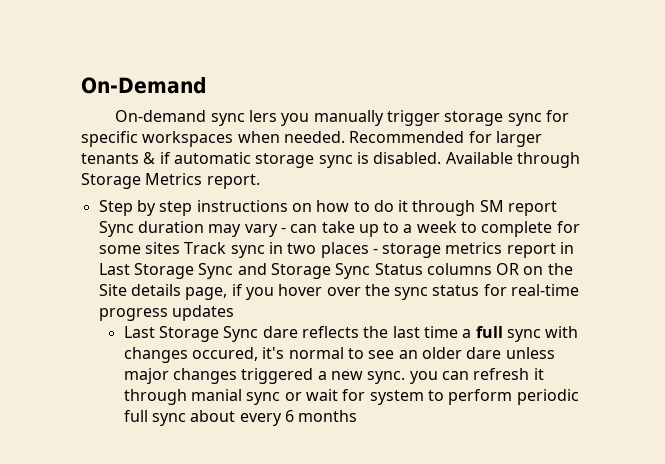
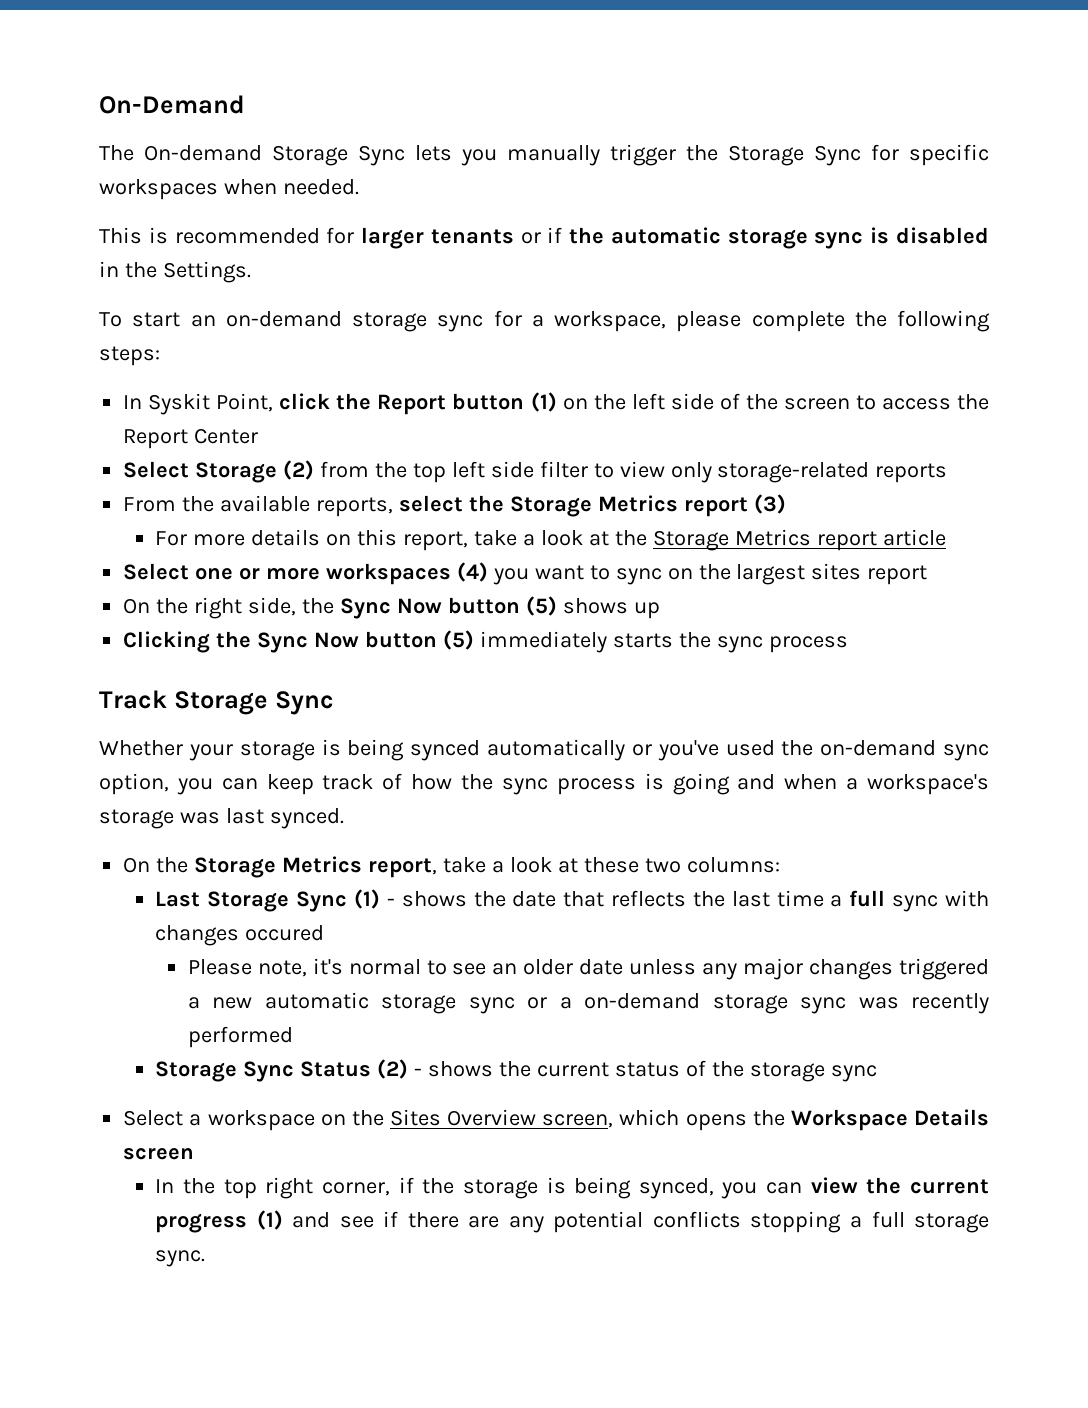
[115,110,542,126] On-demand sync lers you manually trigger storage sync -> [99,144,861,166] The On-demand Storage Sync lets you manually trigger the Storage Sync
[349,131,542,147] [81,152,580,168] [81,173,260,189] [98,200,558,216] [98,221,580,237] [98,242,575,258] [98,263,573,279] [98,284,580,300] [98,305,234,321] [123,326,298,342] Recommended for larger tenants & if automatic storage sync is disabled. Available through Storage Metrics report. // Step by step instructions on how to do it through SM report Sync duration may vary - can take up to a week to complete for some sites Track sync in two places - storage metrics report in Last Storage Sync and Storage Sync Status columns OR on the Site details page, if you hover over the sync status for real-time progress updates // Last Storage Sync dare -> [99,227,989,249] [99,261,251,283] [99,310,990,332] [99,346,160,366] [123,392,989,415] [123,428,259,449] [123,460,948,483] [123,494,786,517] [155,529,946,551] [123,562,928,585] [123,596,660,619] [123,630,848,653] [99,690,334,715] [99,739,990,761] [99,773,990,795] [99,808,344,829] [123,856,780,878] [155,889,605,912] // This is recommended for larger tenants or if the automatic storage sync is disabled in the Settings. // To start an on-demand storage sync for a workspace, please complete the following steps: // In Syskit Point, click the Report button (1) on the left side of the screen to access the Report Center // Select Storage (2) from the top left side filter to view only storage-related reports // From the available reports, select the Storage Metrics report (3) // For more details on this report, take a look at the Storage Metrics report article // Select one or more workspaces (4) you want to sync on the largest sites report // On the right side, the Sync Now button (5) shows up // Clicking the Sync Now button (5) immediately starts the sync process // Track Storage Sync // Whether your storage is being synced automatically or you've used the on-demand sync option, you can keep track of how the sync process is going and when a workspace's storage was last synced. // On the Storage Metrics report, take a look at these two columns: // Last Storage Sync (1) - shows the date that
[192,347,259,361] occured, -> [245,925,325,941] [187,959,307,977] occured // Please note,
[466,347,555,359] dare unless -> [579,959,738,980] date unless any
[367,368,544,384] [123,389,579,405] [123,410,358,426] sync. you can refresh it through manial sync or wait for system to perform periodic full sync about every 6 months -> [264,992,989,1014] [187,1026,293,1048] [155,1059,877,1082] [123,1109,989,1131] [123,1148,195,1160] [155,1177,990,1199] [155,1210,989,1233] [155,1250,206,1267] automatic storage sync or a on-demand storage sync was recently performed // Storage Sync Status (2) - shows the current status of the storage sync // Select a workspace on the Sites Overview screen, which opens the Workspace Details screen // In the top right corner, if the storage is being synced, you can view the current progress (1) and see if there are any potential conflicts stopping a full storage sync.

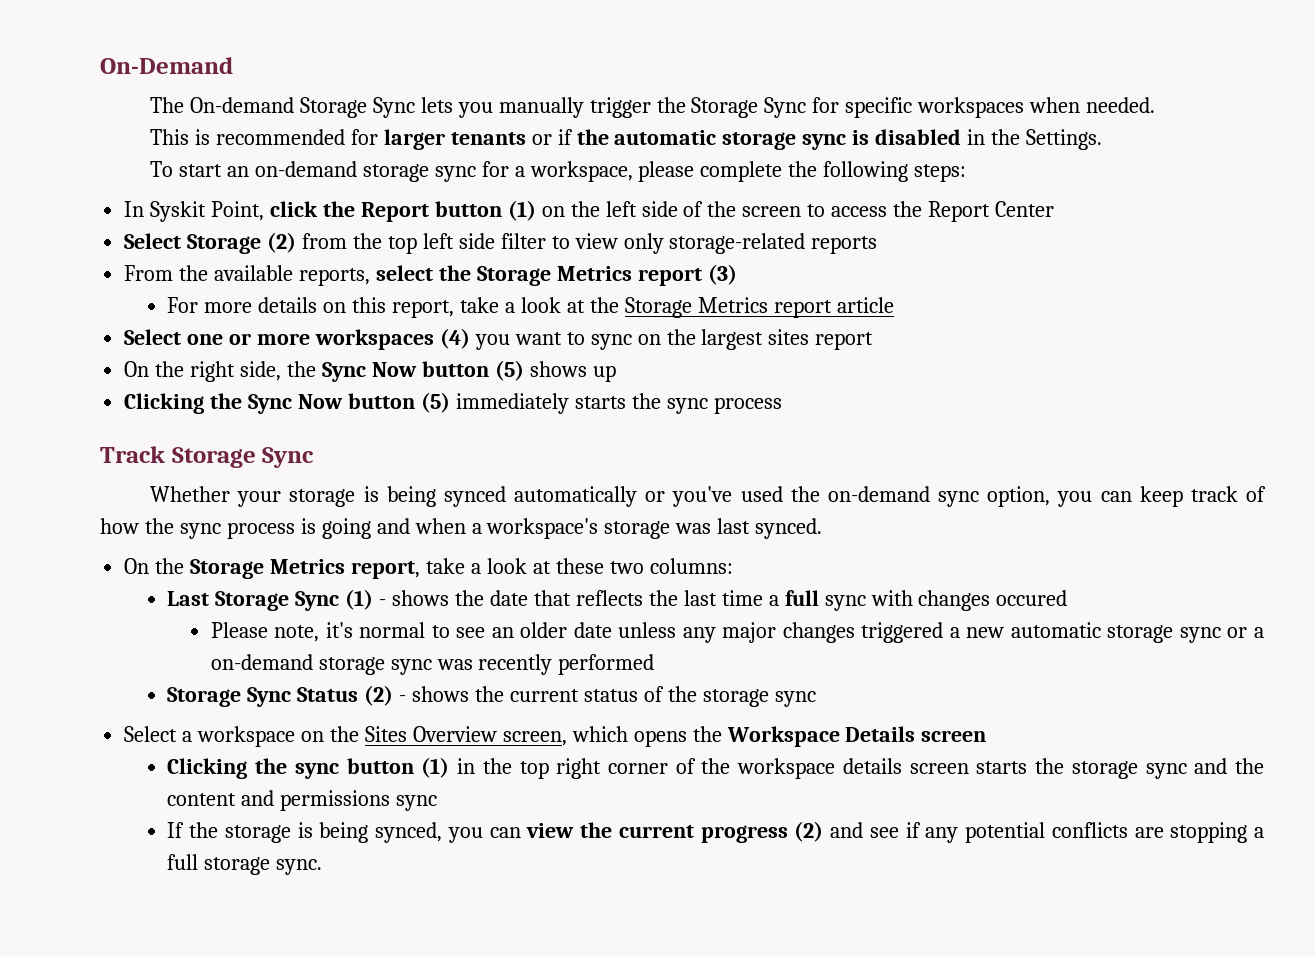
[155,1177,414,1199] In the top right corner, if -> [167,757,1264,779] [167,790,438,811] [167,822,185,838] Clicking the sync button (1) in the top right corner of the workspace details screen starts the storage sync and the content and permissions sync // If
[256,1210,283,1230] (1) -> [794,821,824,842] (2)
[407,1212,500,1228] there are -> (921, 830) none
(741, 1219) none -> [1134,827,1164,838] are

